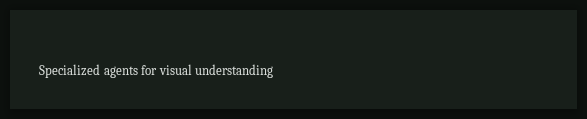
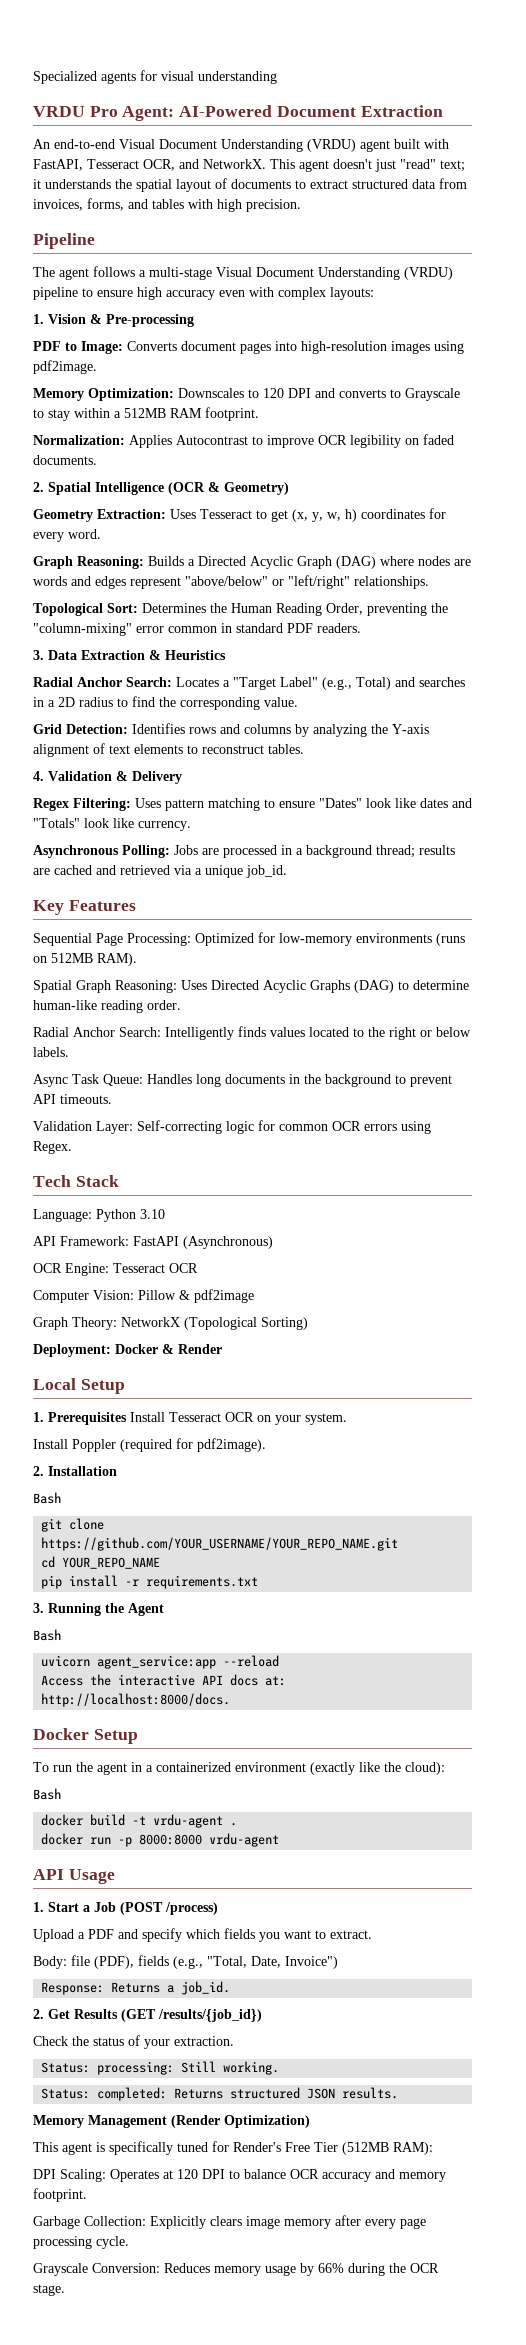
(274, 71) none -> [33,105,443,121] [33,139,449,152] [33,159,465,172] [33,178,467,192] [33,198,301,212] [33,233,95,249] [33,266,453,280] [33,287,374,300] [33,314,194,327] [33,341,464,354] [33,360,97,374] [33,388,460,401] [33,407,259,421] [33,434,454,448] [33,455,97,465] [33,482,289,495] [33,508,446,522] [33,529,101,542] [33,556,471,569] [33,575,429,589] [33,603,448,616] [33,623,361,636] [33,650,226,660] [33,677,465,690] [33,696,298,710] [33,723,429,737] [33,743,304,757] [33,771,182,784] [33,798,472,811] [33,818,191,831] [33,845,455,858] [33,865,287,878] [33,900,136,915] [33,932,465,946] [33,953,137,966] [33,980,469,993] [33,1000,181,1013] [33,1026,471,1040] [33,1047,69,1057] [33,1074,452,1087] [33,1094,112,1104] [33,1120,431,1134] [33,1141,72,1154] [33,1175,119,1187] [33,1209,165,1222] [33,1236,273,1249] [33,1263,198,1276] [33,1289,254,1303] [33,1317,308,1330] [33,1344,222,1357] [33,1378,125,1394] [33,1412,347,1425] [33,1438,266,1452] [33,1466,117,1476] [33,1492,61,1504] [41,1518,105,1532] [41,1537,399,1551] [41,1556,161,1569] [41,1575,259,1589] [33,1603,164,1616] [33,1629,61,1641] [41,1655,280,1669] [41,1674,287,1686] [41,1693,231,1707] [33,1728,138,1744] [33,1762,445,1775] [33,1788,61,1800] [41,1814,238,1828] [41,1833,280,1847] [33,1869,115,1884] [33,1902,218,1915] [33,1928,372,1942] [33,1955,338,1969] [41,1981,231,1995] [33,2009,262,2022] [33,2035,234,2049] [41,2061,280,2075] [41,2087,399,2101] [33,2115,310,2128] [33,2141,433,2155] [33,2169,446,2182] [33,2188,87,2202] [33,2215,426,2229] [33,2236,129,2249] [33,2263,439,2276] [33,2284,65,2296] // VRDU Pro Agent: AI-Powered Document Extraction // An end-to-end Visual Document Understanding (VRDU) agent built with FastAPI, Tesseract OCR, and NetworkX. This agent doesn't just "read" text; it understands the spatial layout of documents to extract structured data from invoices, forms, and tables with high precision. // Pipeline // The agent follows a multi-stage Visual Document Understanding (VRDU) pipeline to ensure high accuracy even with complex layouts: // 1. Vision & Pre-processing // PDF to Image: Converts document pages into high-resolution images using pdf2image. // Memory Optimization: Downscales to 120 DPI and converts to Grayscale to stay within a 512MB RAM footprint. // Normalization: Applies Autocontrast to improve OCR legibility on faded documents. // 2. Spatial Intelligence (OCR & Geometry) // Geometry Extraction: Uses Tesseract to get (x, y, w, h) coordinates for every word. // Graph Reasoning: Builds a Directed Acyclic Graph (DAG) where nodes are words and edges represent "above/below" or "left/right" relationships. // Topological Sort: Determines the Human Reading Order, preventing the "column-mixing" error common in standard PDF readers. // 3. Data Extraction & Heuristics // Radial Anchor Search: Locates a "Target Label" (e.g., Total) and searches in a 2D radius to find the corresponding value. // Grid Detection: Identifies rows and columns by analyzing the Y-axis alignment of text elements to reconstruct tables. // 4. Validation & Delivery // Regex Filtering: Uses pattern matching to ensure "Dates" look like dates and "Totals" look like currency. // Asynchronous Polling: Jobs are processed in a background thread; results are cached and retrieved via a unique job_id. // Key Features // Sequential Page Processing: Optimized for low-memory environments (runs on 512MB RAM). // Spatial Graph Reasoning: Uses Directed Acyclic Graphs (DAG) to determine human-like reading order. // Radial Anchor Search: Intelligently finds values located to the right or below labels. // Async Task Queue: Handles long documents in the background to prevent API timeouts. // Validation Layer: Self-correcting logic for common OCR errors using Regex. // Tech Stack // Language: Python 3.10 // API Framework: FastAPI (Asynchronous) // OCR Engine: Tesseract OCR // Computer Vision: Pillow & pdf2image // Graph Theory: NetworkX (Topological Sorting) // Deployment: Docker & Render // Local Setup // 1. Prerequisites Install Tesseract OCR on your system. // Install Poppler (required for pdf2image). // 2. Installation // Bash // git clone https://github.com/YOUR_USERNAME/YOUR_REPO_NAME.git // cd YOUR_REPO_NAME // pip install -r requirements.txt // 3. Running the Agent // Bash // uvicorn agent_service:app --reload // Access the interactive API docs at: http://localhost:8000/docs. // Docker Setup // To run the agent in a containerized environment (exactly like the cloud): // Bash // docker build -t vrdu-agent . // docker run -p 8000:8000 vrdu-agent // API Usage // 1. Start a Job (POST /process) // Upload a PDF and specify which fields you want to extract. // Body: file (PDF), fields (e.g., "Total, Date, Invoice") // Response: Returns a job_id. // 2. Get Results (GET /results/{job_id}) // Check the status of your extraction. // Status: processing: Still working. // Status: completed: Returns structured JSON results. // Memory Management (Render Optimization) // This agent is specifically tuned for Render's Free Tier (512MB RAM): // DPI Scaling: Operates at 120 DPI to balance OCR accuracy and memory footprint. // Garbage Collection: Explicitly clears image memory after every page processing cycle. // Grayscale Conversion: Reduces memory usage by 66% during the OCR stage.

